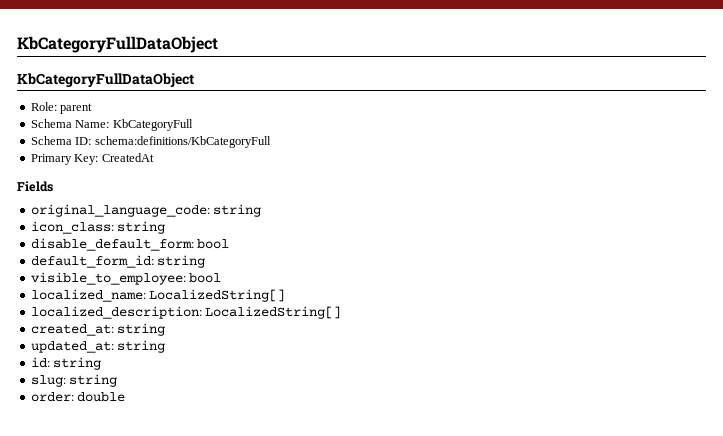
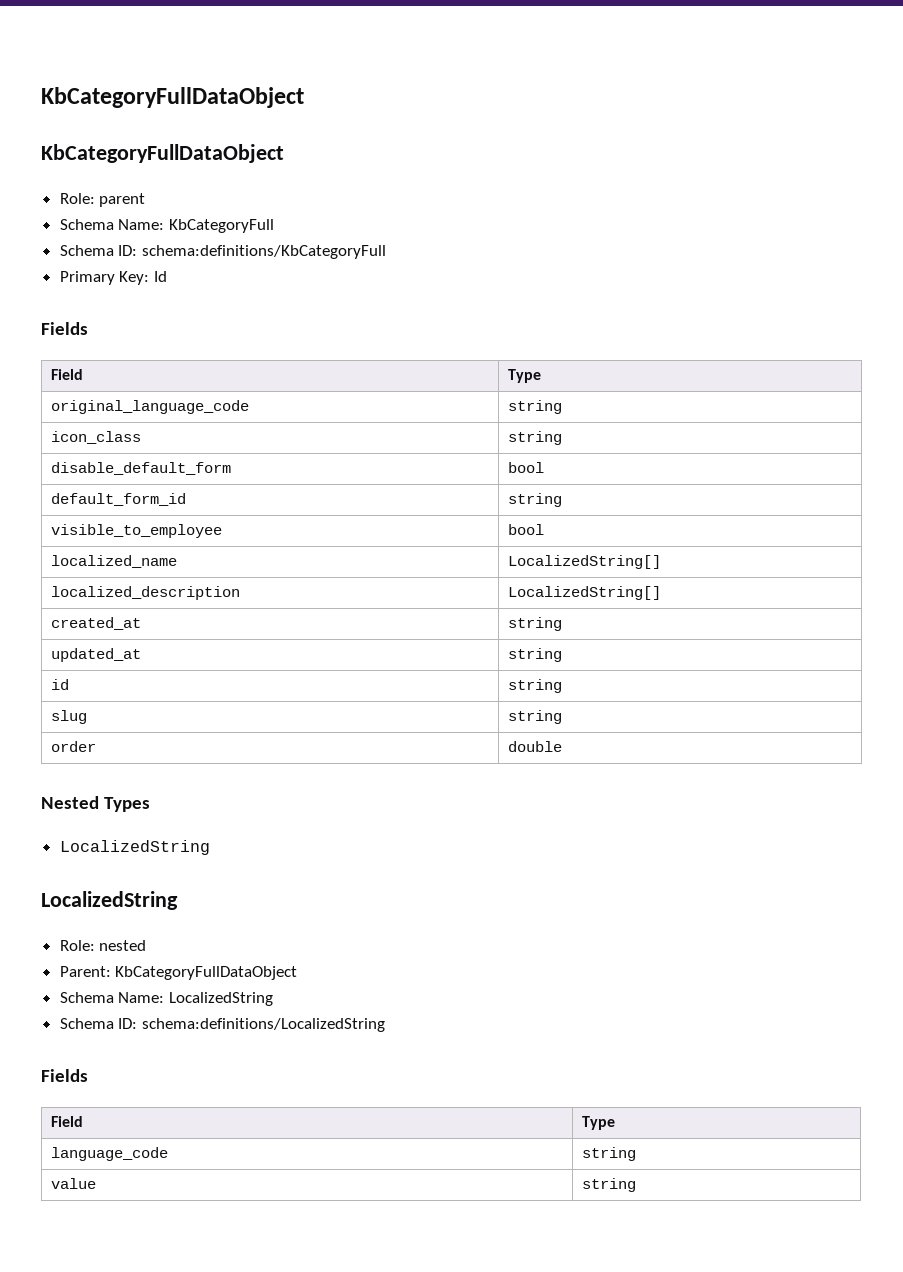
[101,153,154,162] [17,181,53,192] [30,204,262,217] [30,221,166,234] [30,238,230,251] [30,255,206,268] [30,272,222,285] [30,289,286,302] [30,306,342,319] [30,323,166,336] [30,340,166,353] [30,357,102,370] [30,374,118,387] [30,392,126,402] CreatedAt // Fields // original_language_code: string // icon_class: string // disable_default_form: bool // default_form_id: string // visible_to_employee: bool // localized_name: LocalizedString[] // localized_description: LocalizedString[] // created_at: string // updated_at: string // id: string // slug: string // order: double -> [153,271,167,282] [41,322,88,335] [50,369,83,380] [507,369,541,383] [50,400,249,414] [507,400,562,414] [50,431,141,444] [507,431,562,445] [50,462,231,475] [507,462,544,473] [50,493,186,506] [507,493,562,507] [50,524,222,538] [507,524,544,535] [50,555,177,568] [507,555,661,569] [50,586,240,600] [507,586,661,600] [50,617,141,630] [507,617,562,631] [50,648,141,662] [507,648,562,662] [50,679,69,690] [507,679,562,693] [50,710,87,724] [507,710,562,724] [50,741,96,752] [507,741,562,752] [41,796,151,812] [59,840,210,855] [41,891,178,910] [59,940,147,951] [59,966,298,980] [59,992,273,1006] [59,1018,385,1032] [41,1069,88,1082] [50,1116,83,1127] [581,1116,615,1130] [50,1147,168,1161] [581,1147,636,1161] [50,1178,96,1189] [581,1178,636,1192] Id // Fields // Field | Type // original_language_code | string // icon_class | string // disable_default_form | bool // default_form_id | string // visible_to_employee | bool // localized_name | LocalizedString[] // localized_description | LocalizedString[] // created_at | string // updated_at | string // id | string // slug | string // order | double // Nested Types // LocalizedString // LocalizedString // Role: nested // Parent: KbCategoryFullDataObject // Schema Name: LocalizedString // Schema ID: schema:definitions/LocalizedString // Fields // Field | Type // language_code | string // value | string

